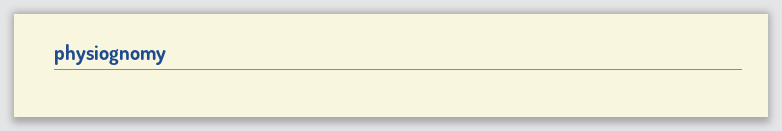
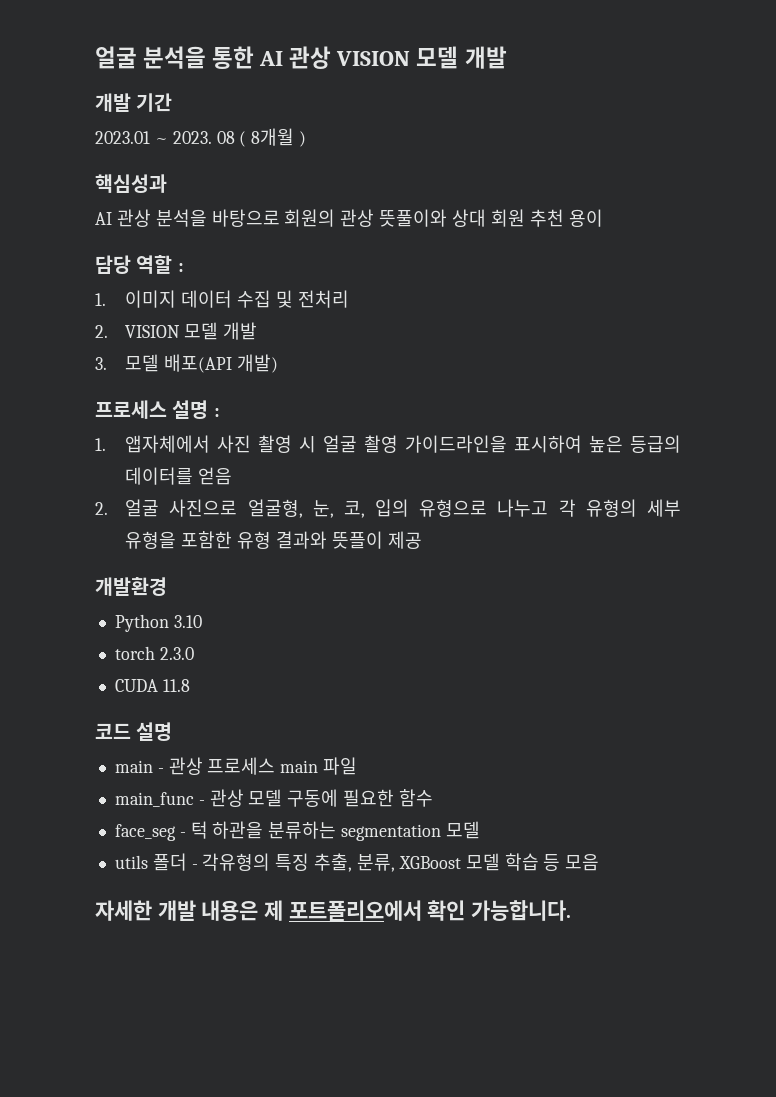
[54,44,166,65] physiognomy -> [95,46,507,69] [95,93,173,112] [95,128,307,147] [95,174,167,193] [95,209,603,227] [95,255,184,274] [95,290,349,308] [95,322,258,340] [95,354,279,373] [95,400,220,419] [95,435,681,453] [125,467,233,485] [95,499,681,518] [125,531,422,549] [95,577,167,596] [114,614,202,632] [114,646,194,660] [114,679,190,692] [95,722,173,741] [114,757,358,775] [114,789,433,807] [114,821,480,841] [114,853,600,872] [95,900,572,921] 얼굴 분석을 통한 AI 관상 VISION 모델 개발 // 개발 기간 // 2023.01 ~ 2023. 08 ( 8개월 ) // 핵심성과 // AI 관상 분석을 바탕으로 회원의 관상 뜻풀이와 상대 회원 추천 용이 // 담당 역할 : // 1. 이미지 데이터 수집 및 전처리 // 2. VISION 모델 개발 // 3. 모델 배포(API 개발) // 프로세스 설명 : // 1. 앱자체에서 사진 촬영 시 얼굴 촬영 가이드라인을 표시하여 높은 등급의 데이터를 얻음 // 2. 얼굴 사진으로 얼굴형, 눈, 코, 입의 유형으로 나누고 각 유형의 세부 유형을 포함한 유형 결과와 뜻플이 제공 // 개발환경 // Python 3.10 // torch 2.3.0 // CUDA 11.8 // 코드 설명 // main - 관상 프로세스 main 파일 // main_func - 관상 모델 구동에 필요한 함수 // face_seg - 턱 하관을 분류하는 segmentation 모델 // utils 폴더 - 각유형의 특징 추출, 분류, XGBoost 모델 학습 등 모음 // 자세한 개발 내용은 제 포트폴리오에서 확인 가능합니다.

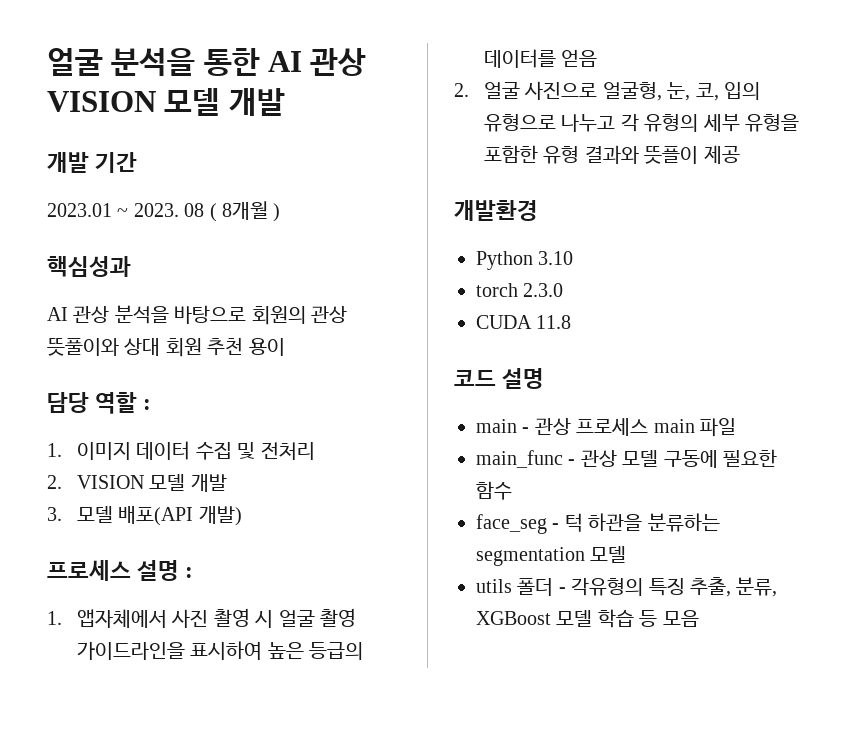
[95,900,572,921] // 자세한 개발 내용은 제 포트폴리오에서 확인 가능합니다. -> (699, 618) none

